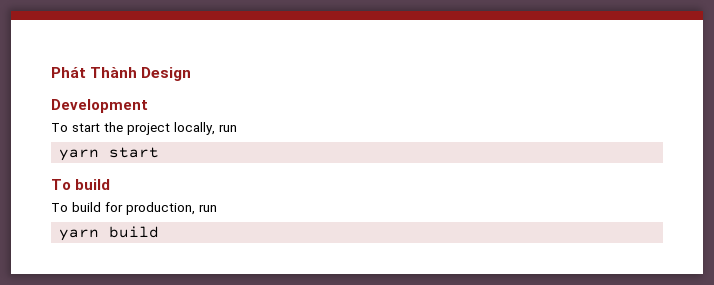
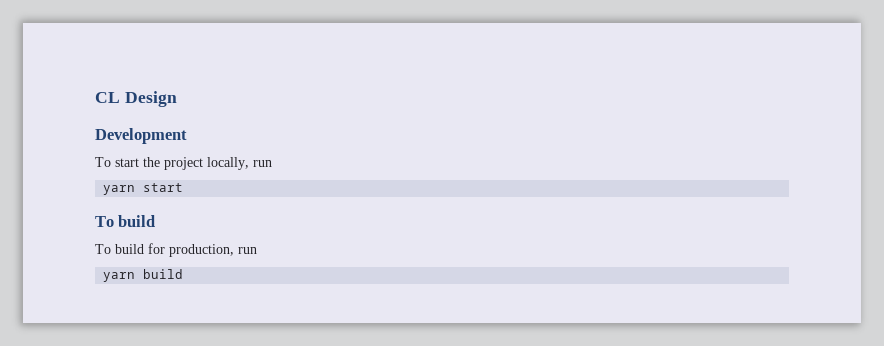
[51,67,138,78] Phát Thành -> [95,92,120,103] CL

